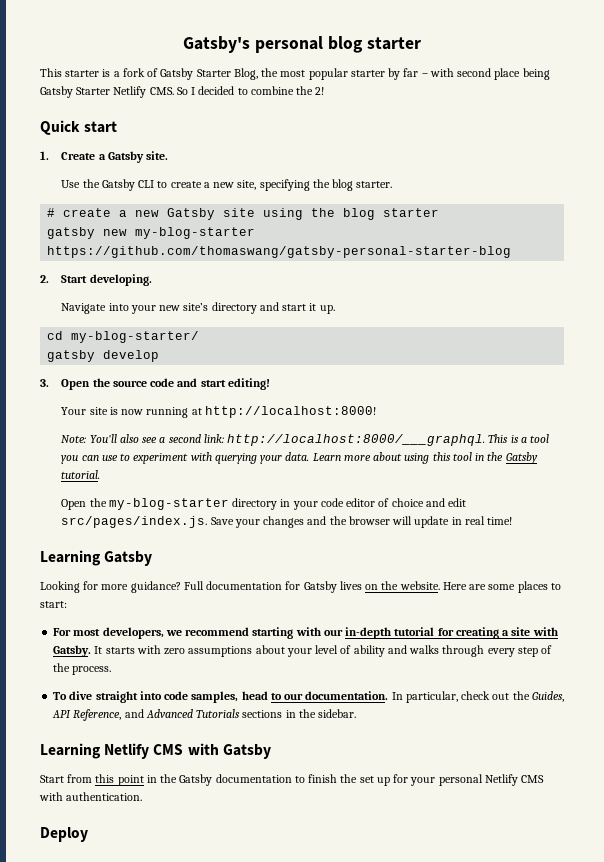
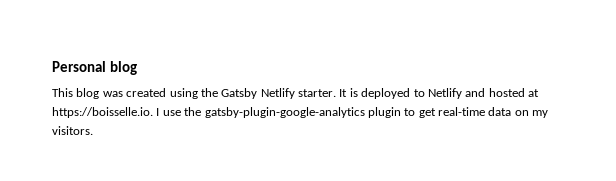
[183,36,421,53] [40,68,550,80] [40,86,325,98] [40,120,118,135] [40,151,169,163] [61,179,393,191] [47,208,440,220] [47,227,256,239] [47,246,512,258] [40,274,152,286] [61,302,335,314] [47,331,200,343] [47,350,160,362] [40,378,270,390] [61,406,376,418] [61,434,550,446] [61,452,538,464] [61,470,101,479] [61,498,467,510] [61,516,513,528] [40,550,153,566] [40,581,561,593] [40,601,67,608] [53,627,558,639] [53,645,553,657] [53,663,112,675] [53,691,564,703] [52,709,357,721] [40,743,271,759] [40,774,545,786] [39,792,143,801] [40,827,88,842] Gatsby's personal blog starter // This starter is a fork of Gatsby Starter Blog, the most popular starter by far – with second place being Gatsby Starter Netlify CMS. So I decided to combine the 2! // Quick start // 1. Create a Gatsby site. // Use the Gatsby CLI to create a new site, specifying the blog starter. // # create a new Gatsby site using the blog starter // gatsby new my-blog-starter https://github.com/thomaswang/gatsby-personal-starter-blog // 2. Start developing. // Navigate into your new site’s directory and start it up. // cd my-blog-starter/ // gatsby develop // 3. Open the source code and start editing! // Your site is now running at http://localhost:8000! // Note: You'll also see a second link: http://localhost:8000/___graphql. This is a tool you can use to experiment with querying your data. Learn more about using this tool in the Gatsby tutorial. // Open the my-blog-starter directory in your code editor of choice and edit src/pages/index.js. Save your changes and the browser will update in real time! // Learning Gatsby // Looking for more guidance? Full documentation for Gatsby lives on the website. Here are some places to start: // For most developers, we recommend starting with our in-depth tutorial for creating a site with Gatsby. It starts with zero assumptions about your level of ability and walks through every step of the process. // To dive straight into code samples, head to our documentation. In particular, check out the Guides, API Reference, and Advanced Tutorials sections in the sidebar. // Learning Netlify CMS with Gatsby // Start from this point in the Gatsby documentation to finish the set up for your personal Netlify CMS with authentication. // Deploy -> [52,61,137,75] [52,88,539,99] [52,107,549,118] [52,126,93,135] Personal blog // This blog was created using the Gatsby Netlify starter. It is deployed to Netlify and hosted at https://boisselle.io. I use the gatsby-plugin-google-analytics plugin to get real-time data on my visitors.

